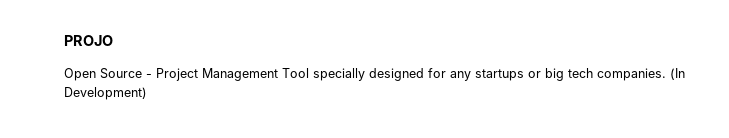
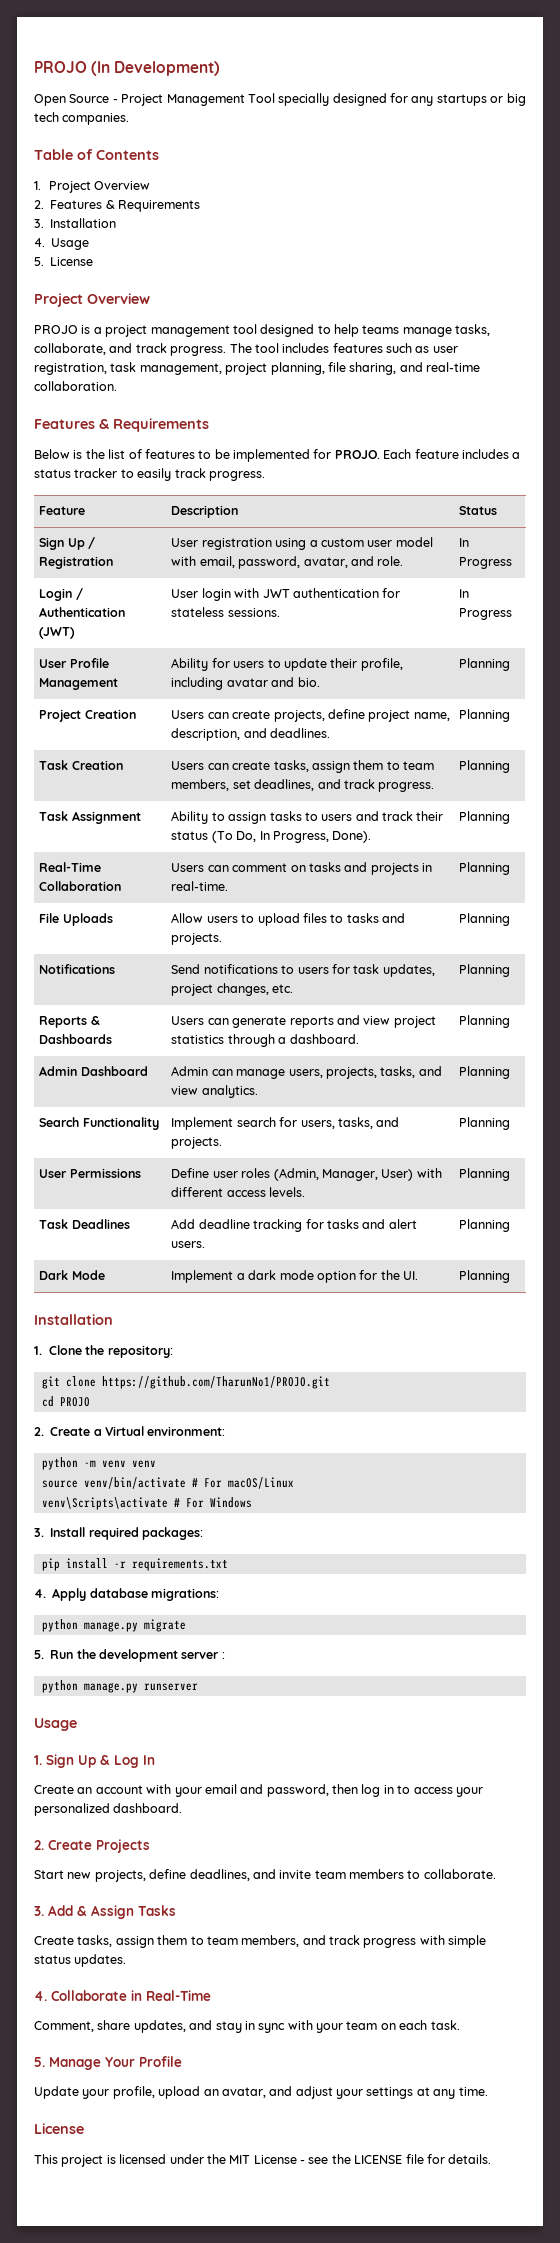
[64,35,113,46] PROJO -> [34,61,221,76] PROJO (In Development)
[670,68,685,80] [64,87,147,100] (In Development) -> [34,149,159,160] [34,181,151,193] [34,200,200,212] [34,218,117,228] [34,238,90,250] [34,257,94,266] [34,293,150,307] [34,324,491,337] [34,343,458,356] [34,362,480,375] [34,381,117,391] [34,418,209,432] [34,449,521,462] [34,468,265,481] [39,506,86,515] [171,505,239,518] [459,506,498,515] [39,537,96,550] [39,556,114,569] [171,537,433,550] [171,556,404,569] [459,538,470,547] [459,557,513,569] [39,588,83,601] [39,607,126,617] [39,627,76,639] [171,588,401,601] [171,607,280,617] [459,589,470,598] [459,608,513,620] [39,658,109,668] [39,678,119,690] [171,658,403,671] [171,677,320,690] [459,658,511,671] [39,709,136,722] [171,709,450,722] [171,728,331,741] [459,709,511,722] [39,760,123,770] [171,760,434,773] [171,779,435,792] [459,760,511,773] [39,811,141,824] [171,811,444,824] [171,831,372,843] [459,811,511,824] [39,862,102,872] [39,881,122,891] [171,862,432,875] [171,881,229,891] [459,862,511,875] [39,913,113,926] [171,913,405,926] [171,933,223,945] [459,913,511,926] [39,964,116,974] [171,964,435,977] [171,983,294,996] [459,964,511,977] [39,1016,100,1028] [39,1034,113,1044] [171,1015,436,1028] [171,1034,359,1047] [459,1015,511,1028] [39,1066,148,1076] [171,1066,442,1079] [171,1085,258,1098] [459,1066,511,1079] [39,1117,159,1130] [171,1117,400,1130] [171,1137,223,1149] [459,1117,511,1130] [39,1168,141,1178] [171,1168,442,1181] [171,1187,306,1197] [459,1168,511,1181] [39,1219,130,1229] [171,1219,417,1232] [171,1241,206,1248] [459,1219,511,1232] [39,1270,105,1280] [171,1270,418,1283] [459,1270,511,1283] [34,1314,113,1325] [34,1345,173,1358] [41,1376,330,1389] [41,1396,90,1407] [34,1426,226,1436] [41,1457,156,1470] [41,1477,294,1489] [41,1497,252,1510] [34,1527,203,1540] [41,1558,228,1571] [34,1588,219,1601] [41,1619,186,1632] [34,1649,225,1662] [41,1680,198,1693] [34,1718,77,1731] [34,1754,155,1768] [34,1784,483,1797] [34,1803,183,1816] [34,1839,150,1853] [34,1869,496,1882] [34,1905,176,1919] [34,1935,487,1948] [34,1954,127,1967] [34,1990,211,2001] [34,2020,460,2033] [34,2056,182,2070] [34,2086,488,2099] [34,2123,84,2134] [34,2154,492,2167] // Table of Contents // 1. Project Overview // 2. Features & Requirements // 3. Installation // 4. Usage // 5. License // Project Overview // PROJO is a project management tool designed to help teams manage tasks, collaborate, and track progress. The tool includes features such as user registration, task management, project planning, file sharing, and real-time collaboration. // Features & Requirements // Below is the list of features to be implemented for PROJO. Each feature includes a status tracker to easily track progress. // Feature | Description | Status // Sign Up / Registration | User registration using a custom user model with email, password, avatar, and role. | In Progress // Login / Authentication (JWT) | User login with JWT authentication for stateless sessions. | In Progress // User Profile Management | Ability for users to update their profile, including avatar and bio. | Planning // Project Creation | Users can create projects, define project name, description, and deadlines. | Planning // Task Creation | Users can create tasks, assign them to team members, set deadlines, and track progress. | Planning // Task Assignment | Ability to assign tasks to users and track their status (To Do, In Progress, Done). | Planning // Real-Time Collaboration | Users can comment on tasks and projects in real-time. | Planning // File Uploads | Allow users to upload files to tasks and projects. | Planning // Notifications | Send notifications to users for task updates, project changes, etc. | Planning // Reports & Dashboards | Users can generate reports and view project statistics through a dashboard. | Planning // Admin Dashboard | Admin can manage users, projects, tasks, and view analytics. | Planning // Search Functionality | Implement search for users, tasks, and projects. | Planning // User Permissions | Define user roles (Admin, Manager, User) with different access levels. | Planning // Task Deadlines | Add deadline tracking for tasks and alert users. | Planning // Dark Mode | Implement a dark mode option for the UI. | Planning // Installation // 1. Clone the repository: // git clone https://github.com/TharunNo1/PROJO.git // cd PROJO // 2. Create a Virtual environment: // python -m venv venv // source venv/bin/activate # For macOS/Linux // venv\Scripts\activate # For Windows // 3. Install required packages: // pip install -r requirements.txt // 4. Apply database migrations: // python manage.py migrate // 5. Run the development server : // python manage.py runserver // Usage // 1. Sign Up & Log In // Create an account with your email and password, then log in to access your personalized dashboard. // 2. Create Projects // Start new projects, define deadlines, and invite team members to collaborate. // 3. Add & Assign Tasks // Create tasks, assign them to team members, and track progress with simple status updates. // 4. Collaborate in Real-Time // Comment, share updates, and stay in sync with your team on each task. // 5. Manage Your Profile // Update your profile, upload an avatar, and adjust your settings at any time. // License // This project is licensed under the MIT License - see the LICENSE file for details.

